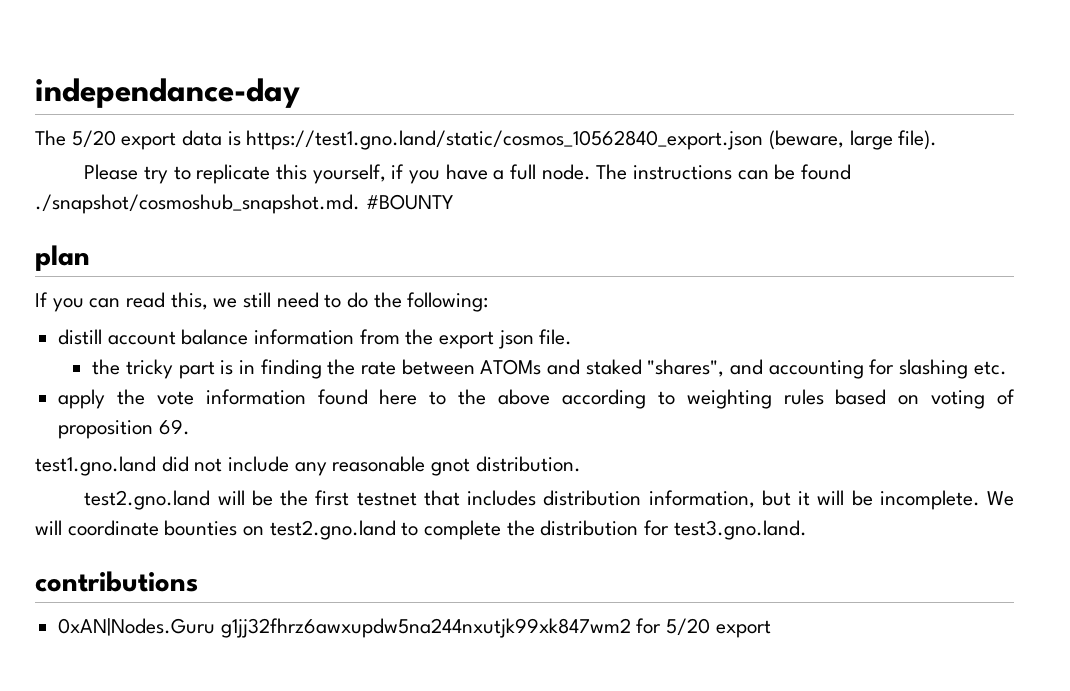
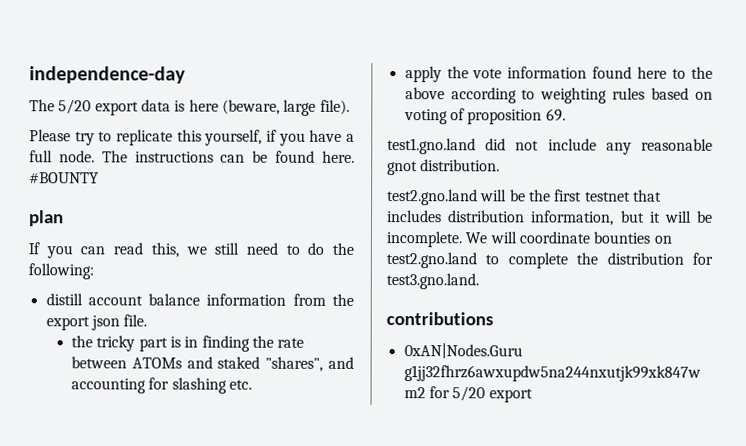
[35,78,300,108] independance-day -> [29,66,186,84] independence-day
[246,130,764,150] https://test1.gno.land/static/cosmos_10562840_export.json -> [188,99,219,112] here
[35,194,360,214] ./snapshot/cosmoshub_snapshot.md. -> [322,150,355,163] here.

